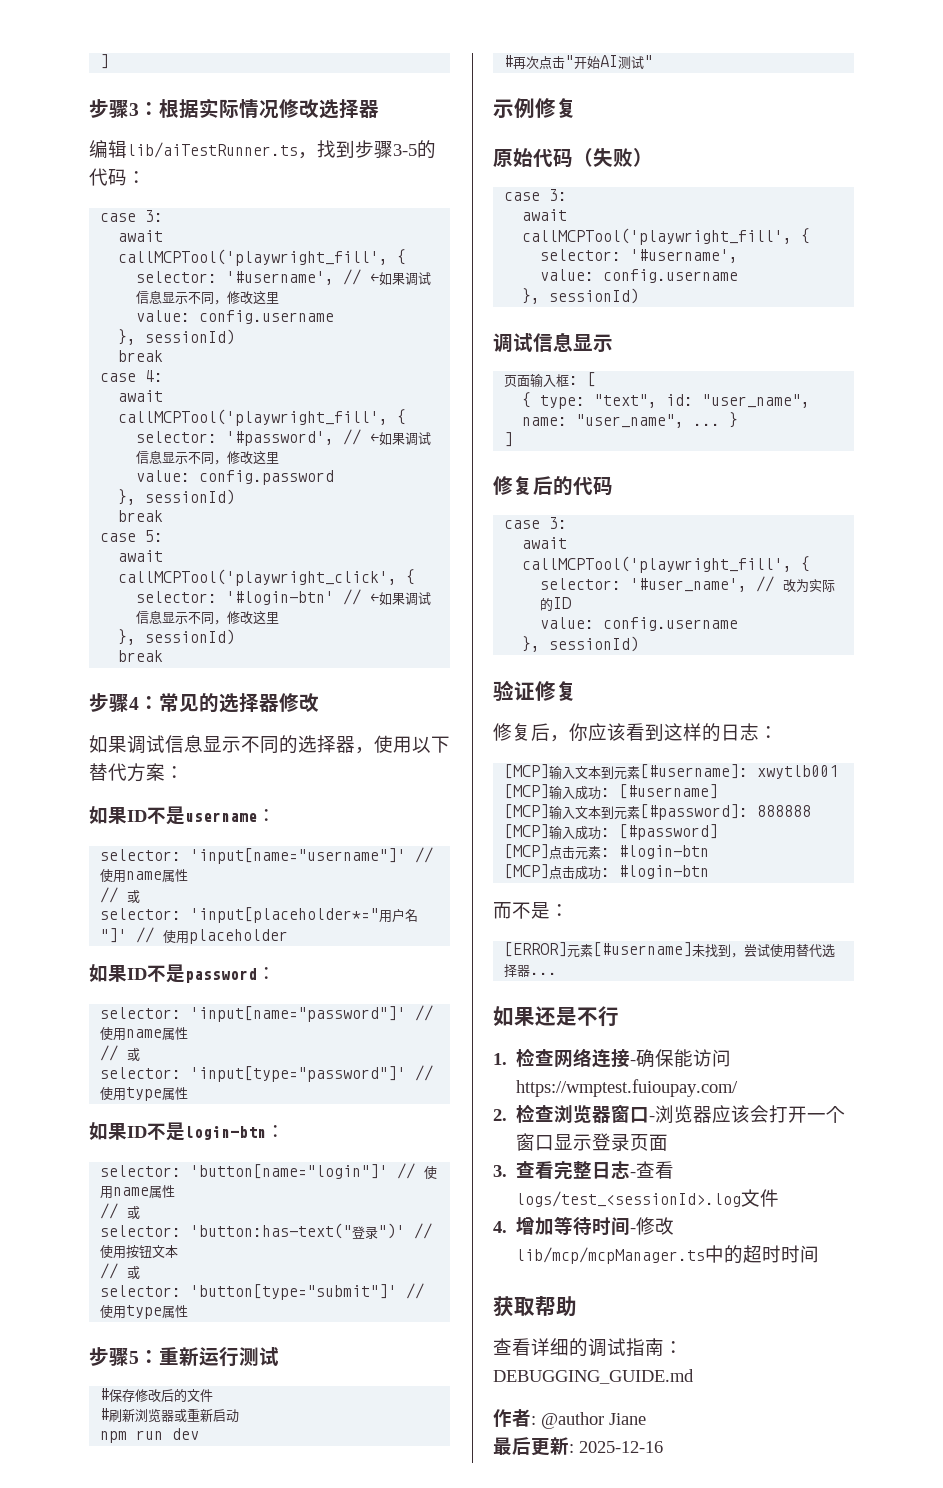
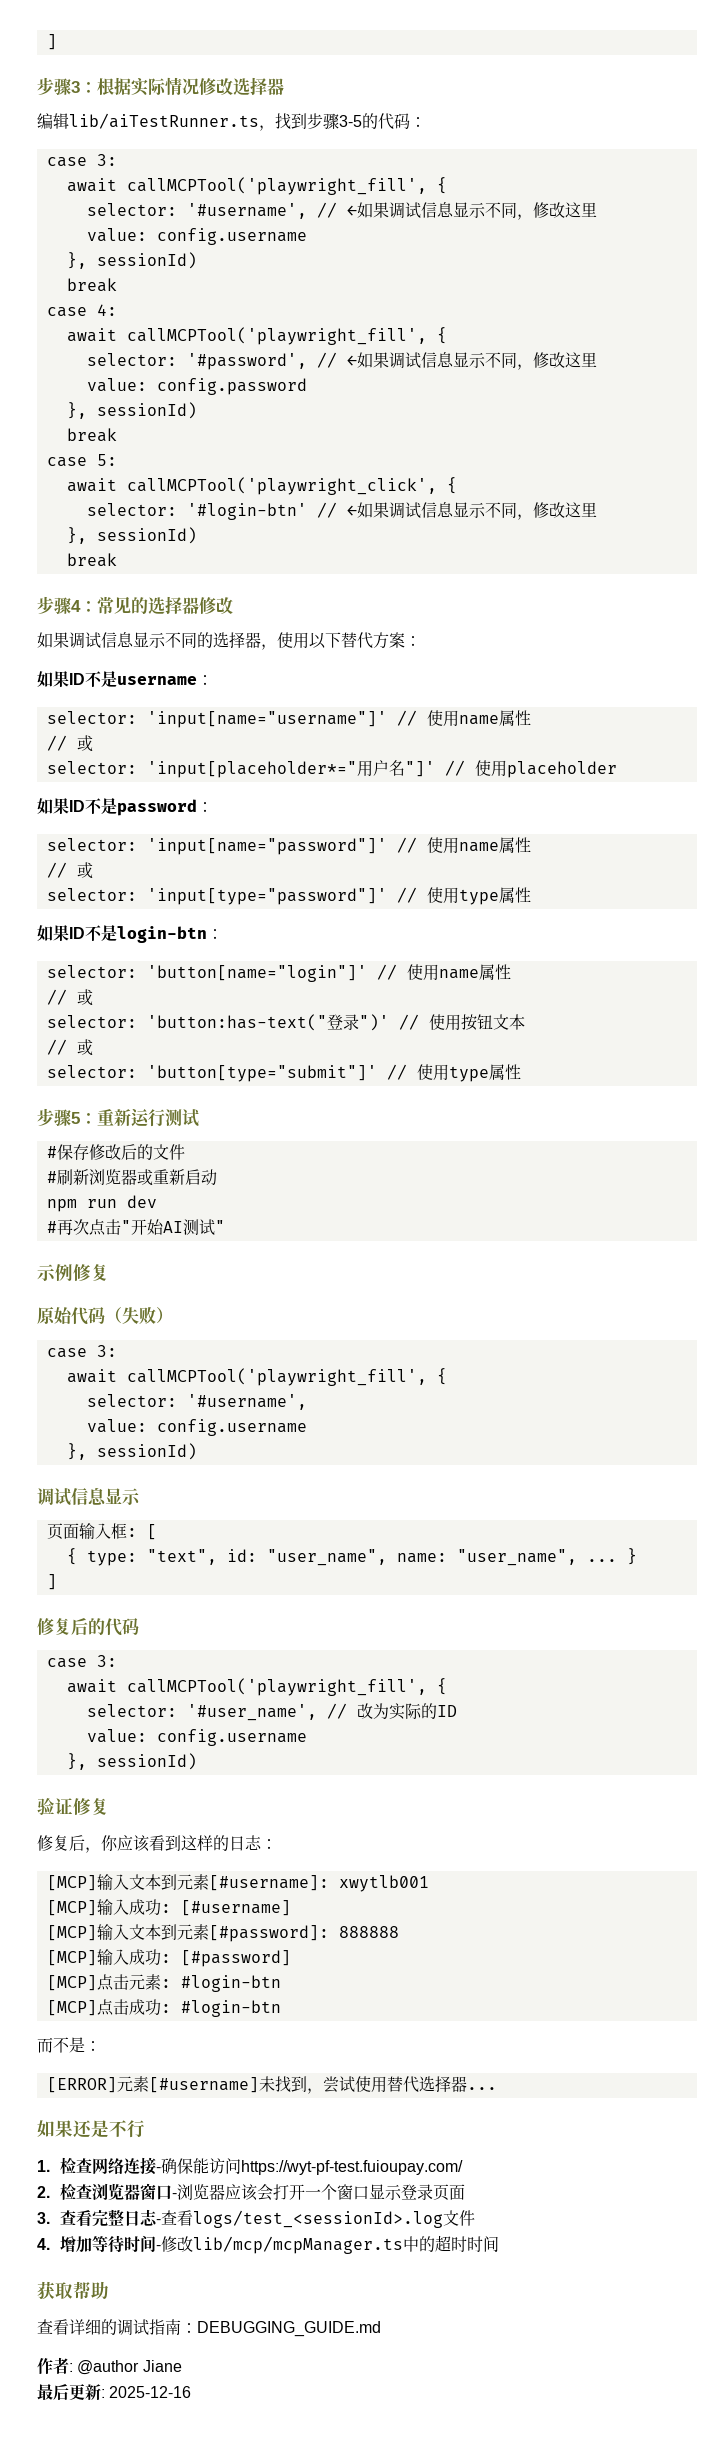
[516,1079,739,1097] https://wmptest.fuioupay.com/ -> [241,2160,464,2175] https://wyt-pf-test.fuioupay.com/

